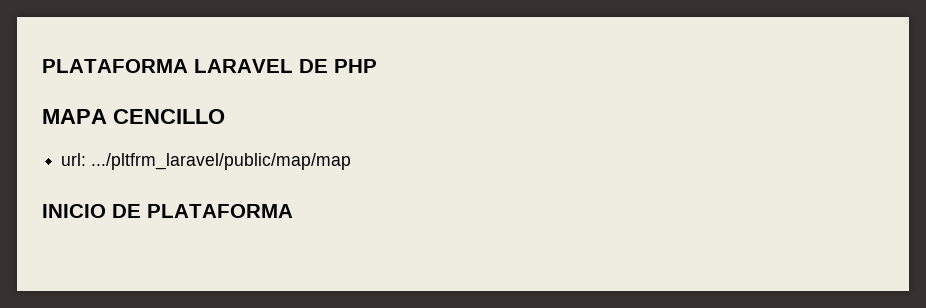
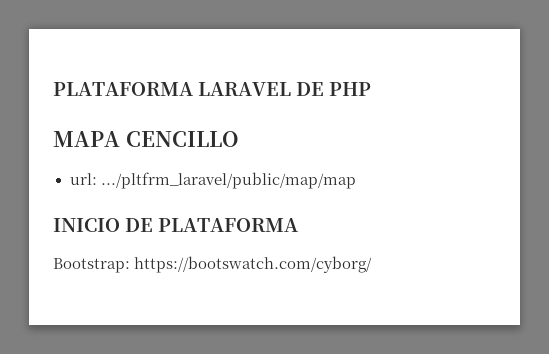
(293, 211) none -> [53,256,373,273] // Bootstrap: https://bootswatch.com/cyborg/

